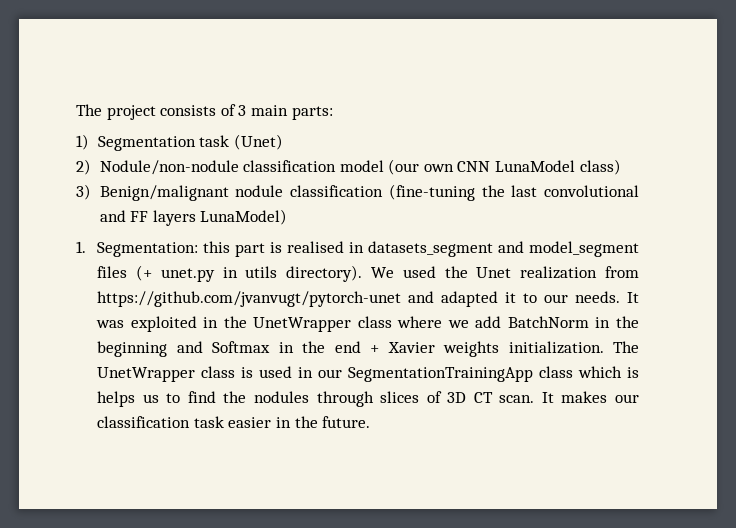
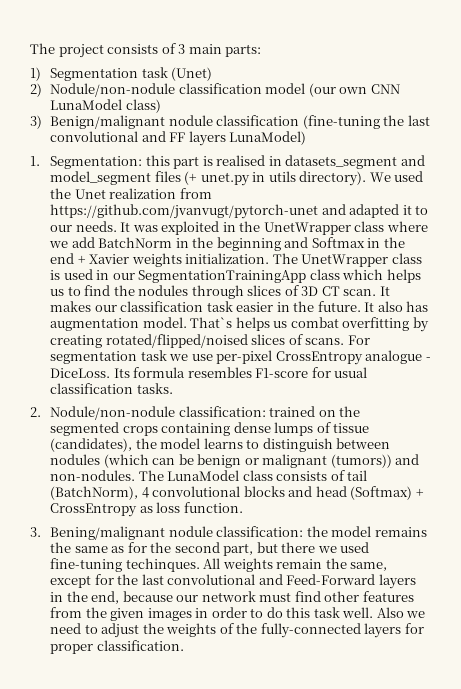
[626,367,639,378] is -> (384, 274) none
(371, 422) none -> [364,301,429,312] [50,317,429,332] [50,334,370,348] [50,350,431,365] [50,367,368,378] [50,383,173,394] [30,406,361,420] [50,422,370,436] [50,438,391,452] [50,454,420,468] [50,470,368,481] [50,486,424,500] [50,502,243,517] [30,526,427,540] [50,542,370,556] [50,558,388,572] [50,574,416,589] [50,591,414,604] [50,607,426,621] [50,623,424,638] [50,640,184,654] It also has augmentation model. That`s helps us combat overfitting by creating rotated/flipped/noised slices of scans. For segmentation task we use per-pixel CrossEntropy analogue - DiceLoss. Its formula resembles F1-score for usual classification tasks. // 2. Nodule/non-nodule classification: trained on the segmented crops containing dense lumps of tissue (candidates), the model learns to distinguish between nodules (which can be benign or malignant (tumors)) and non-nodules. The LunaModel class consists of tail (BatchNorm), 4 convolutional blocks and head (Softmax) + CrossEntropy as loss function. // 3. Bening/malignant nodule classification: the model remains the same as for the second part, but there we used fine-tuning techinques. All weights remain the same, except for the last convolutional and Feed-Forward layers in the end, because our network must find other features from the given images in order to do this task well. Also we need to adjust the weights of the fully-connected layers for proper classification.

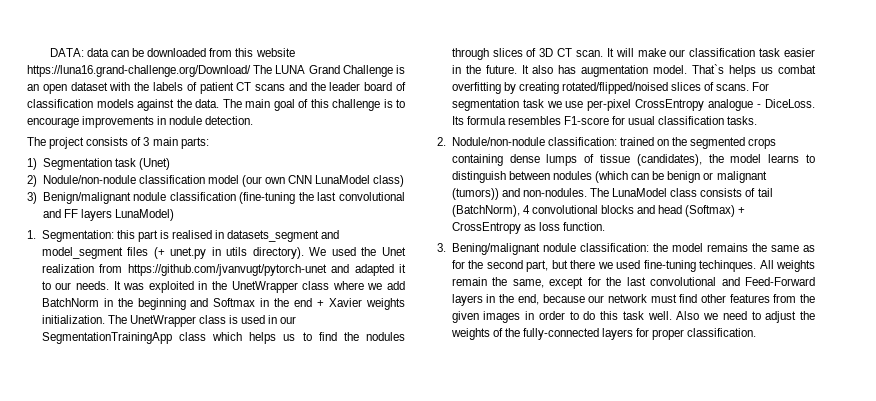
(30, 48) none -> [49,48,295,57] [27,65,405,77] [27,82,406,94] [27,99,405,111] [27,116,254,128] DATA: data can be downloaded from this website https://luna16.grand-challenge.org/Download/ The LUNA Grand Challenge is an open dataset with the labels of patient CT scans and the leader board of classification models against the data. The main goal of this challenge is to encourage improvements in nodule detection. //
[50,301,92,312] makes -> [615,48,666,57] will make

